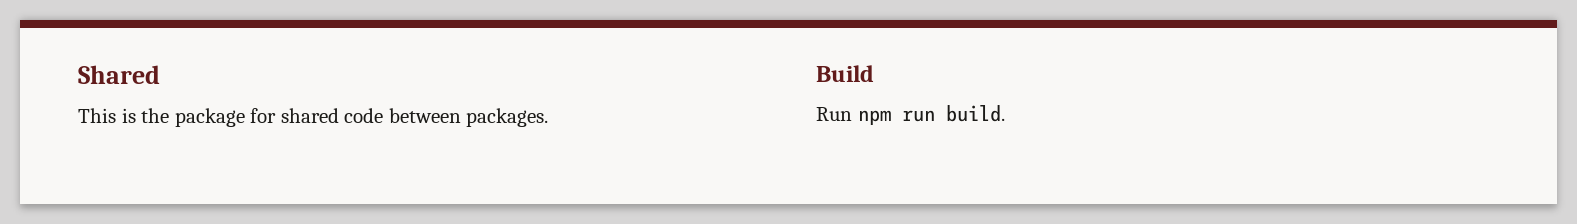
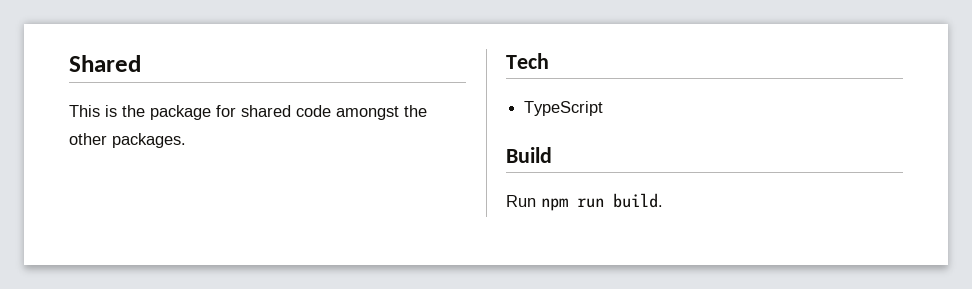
[388,108,461,123] between -> [336,105,427,120] [69,133,107,145] amongst the other
(549, 117) none -> [506,53,549,69] [524,101,604,116] // Tech // TypeScript

